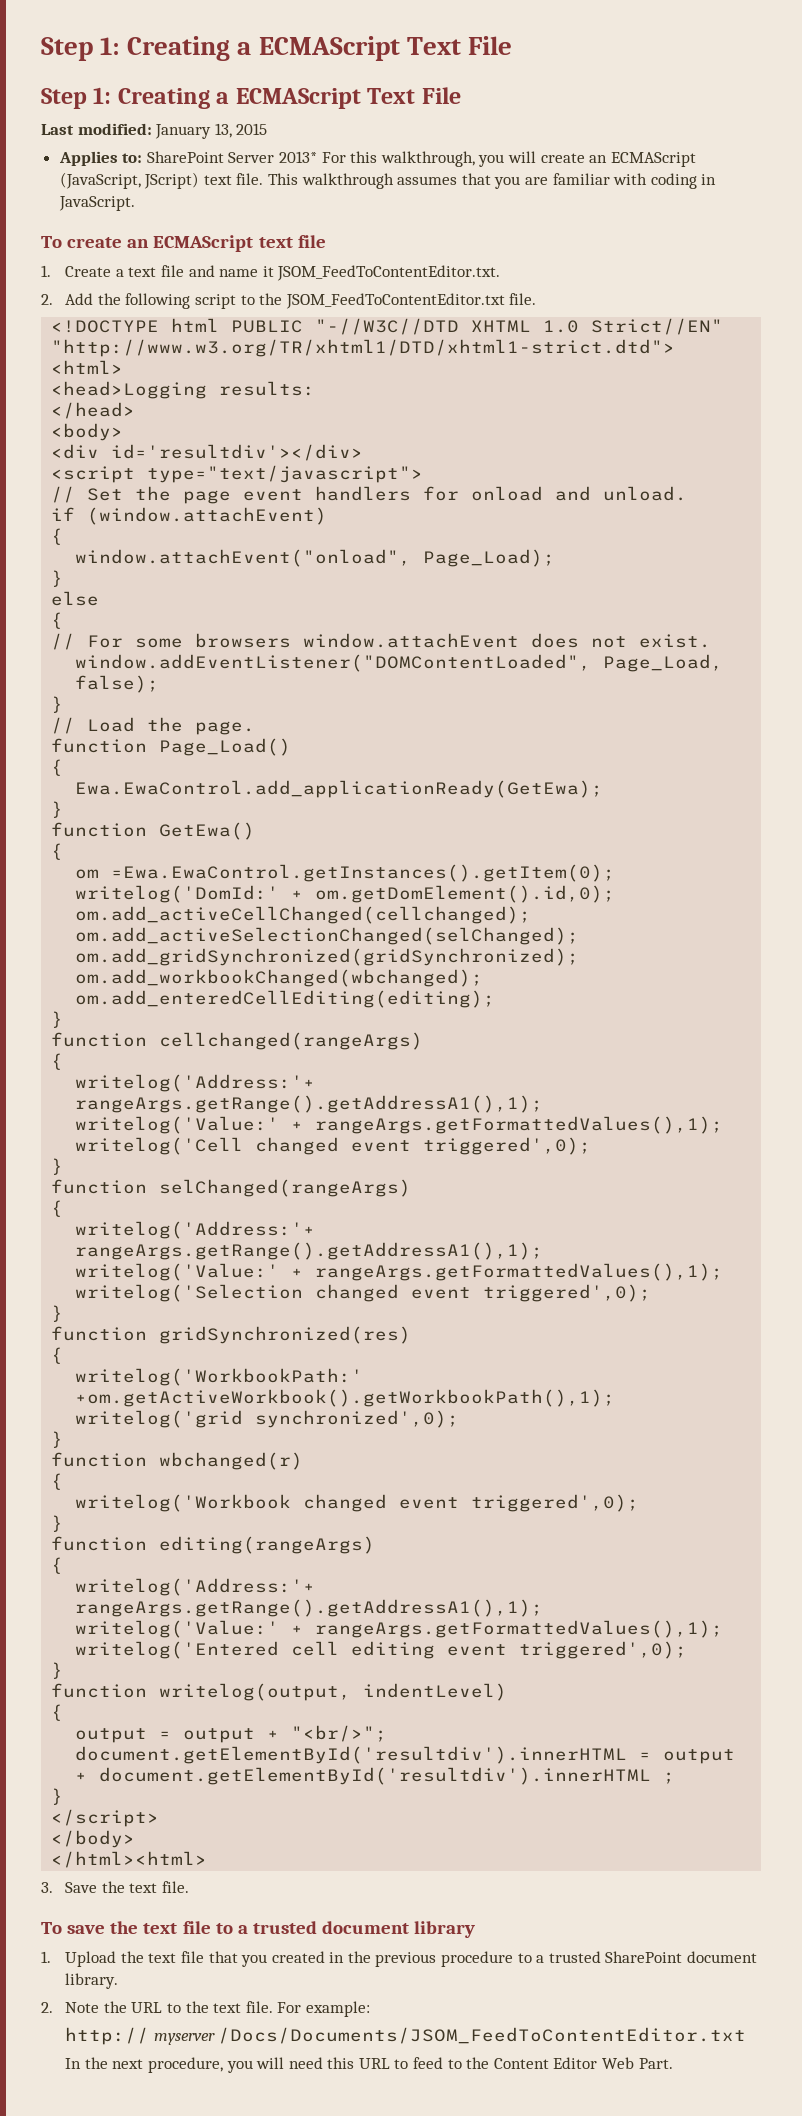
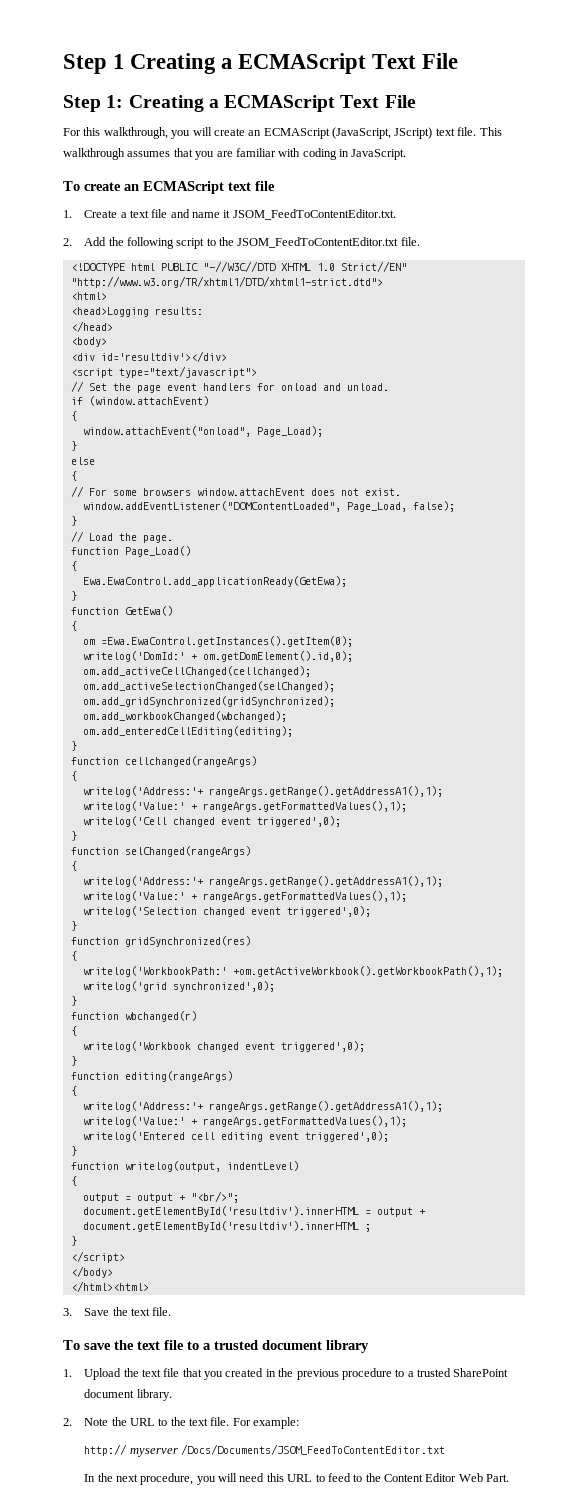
[41,37,121,61] Step 1: -> [63,54,125,74] Step 1
[41,123,268,139] [58,151,318,166] Last modified: January 13, 2015 // Applies to: SharePoint Server 2013* -> (416, 101) none

